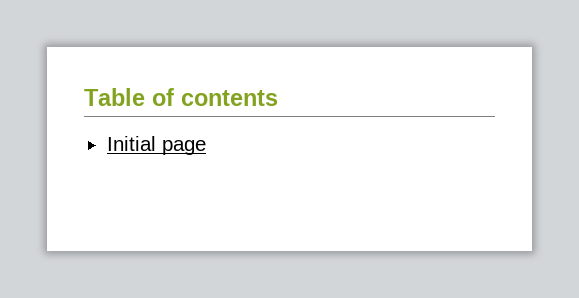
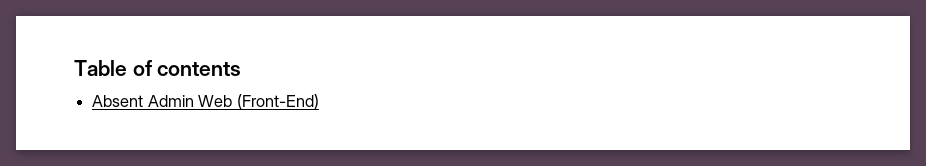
[106,136,206,155] Initial page -> [92,94,319,109] Absent Admin Web (Front-End)

